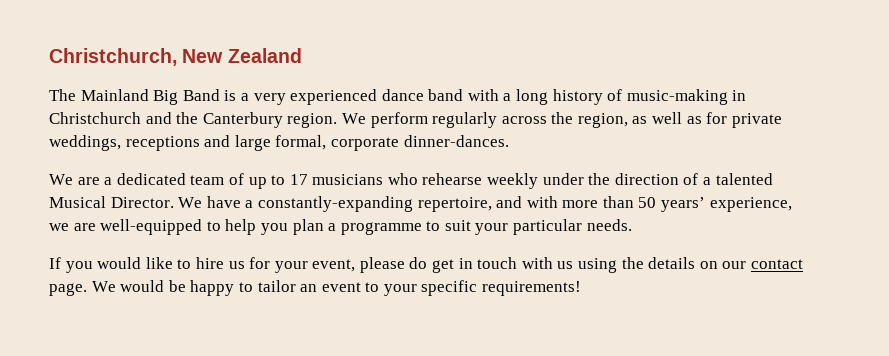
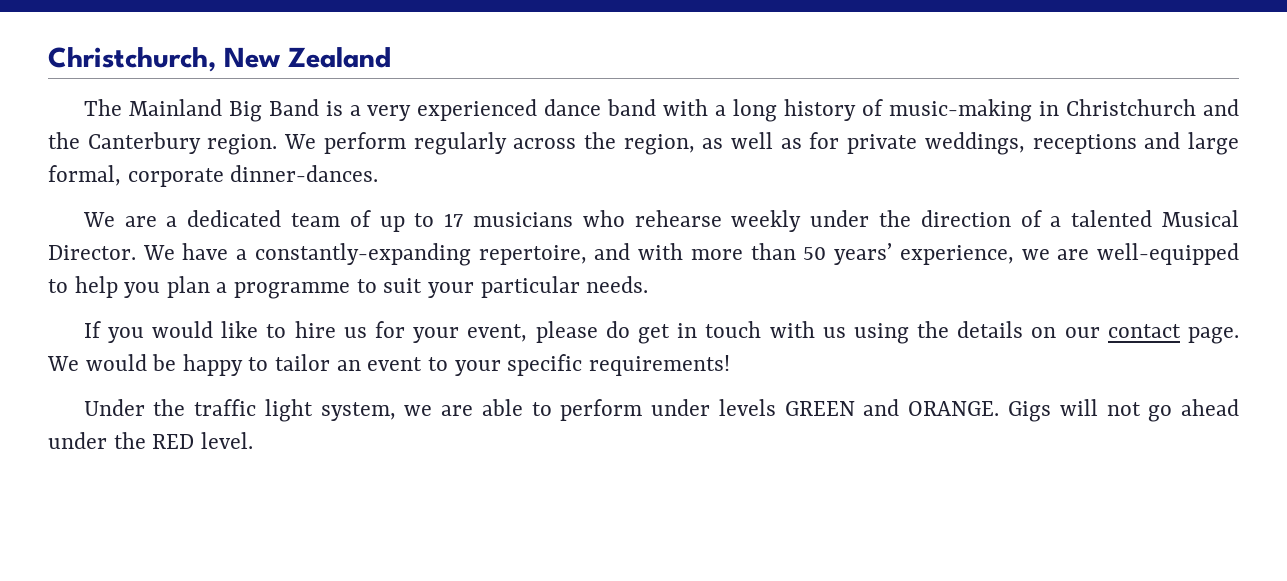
(582, 288) none -> [83,399,1240,422] [48,432,253,449] // Under the traffic light system, we are able to perform under levels GREEN and ORANGE. Gigs will not go ahead under the RED level.

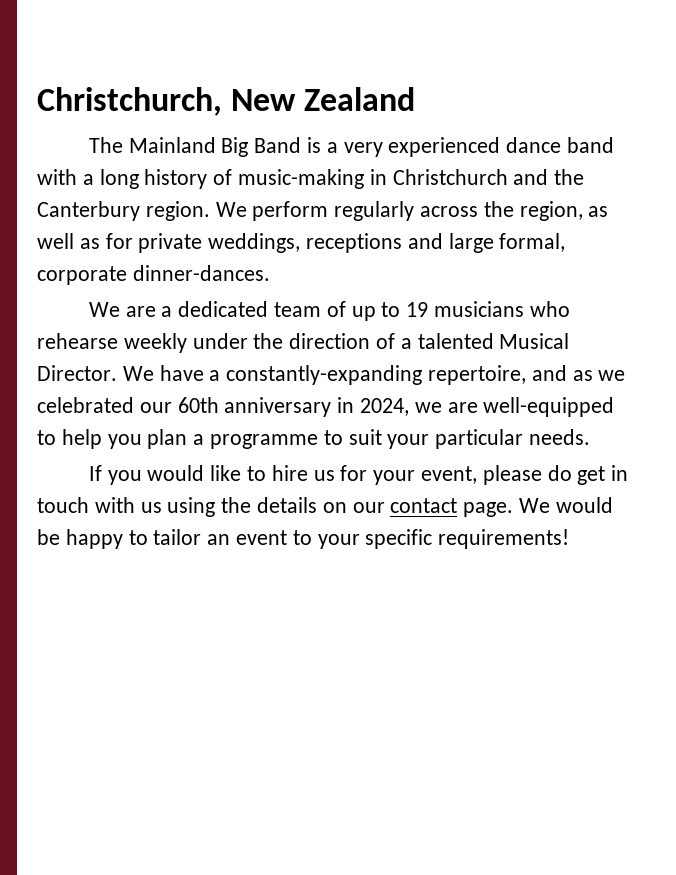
[444,213,464,227] 17 -> [406,302,429,317] 19
[638,243,1014,265] with more than 50 years’ experience, -> [572,370,626,381] [37,397,410,417] as we celebrated our 60th anniversary in 2024,
[83,399,1240,422] [48,432,253,449] // Under the traffic light system, we are able to perform under levels GREEN and ORANGE. Gigs will not go ahead under the RED level. -> (570, 539) none

